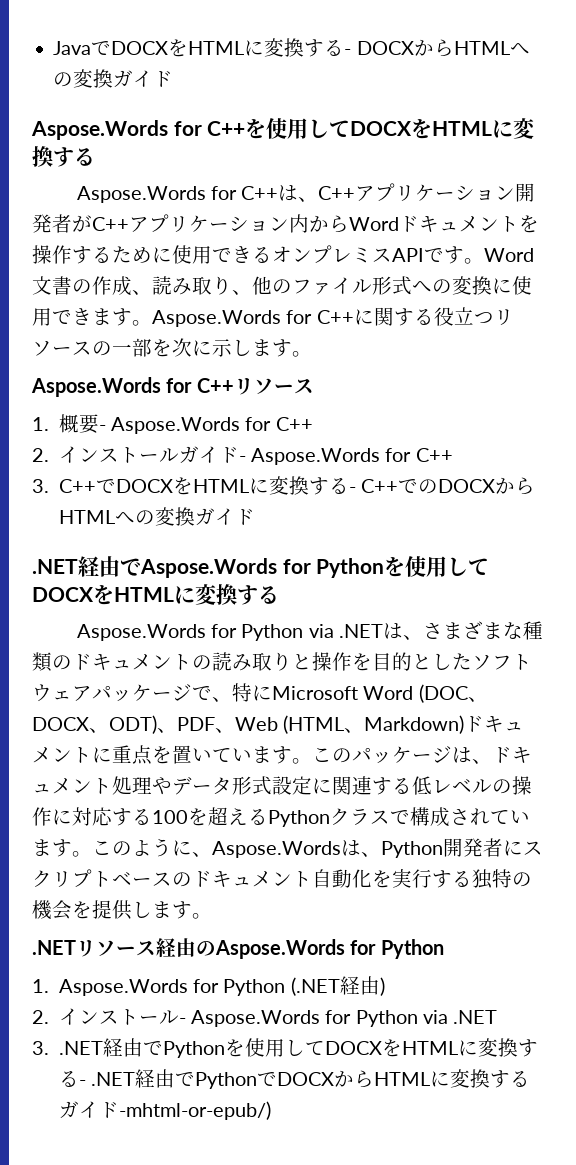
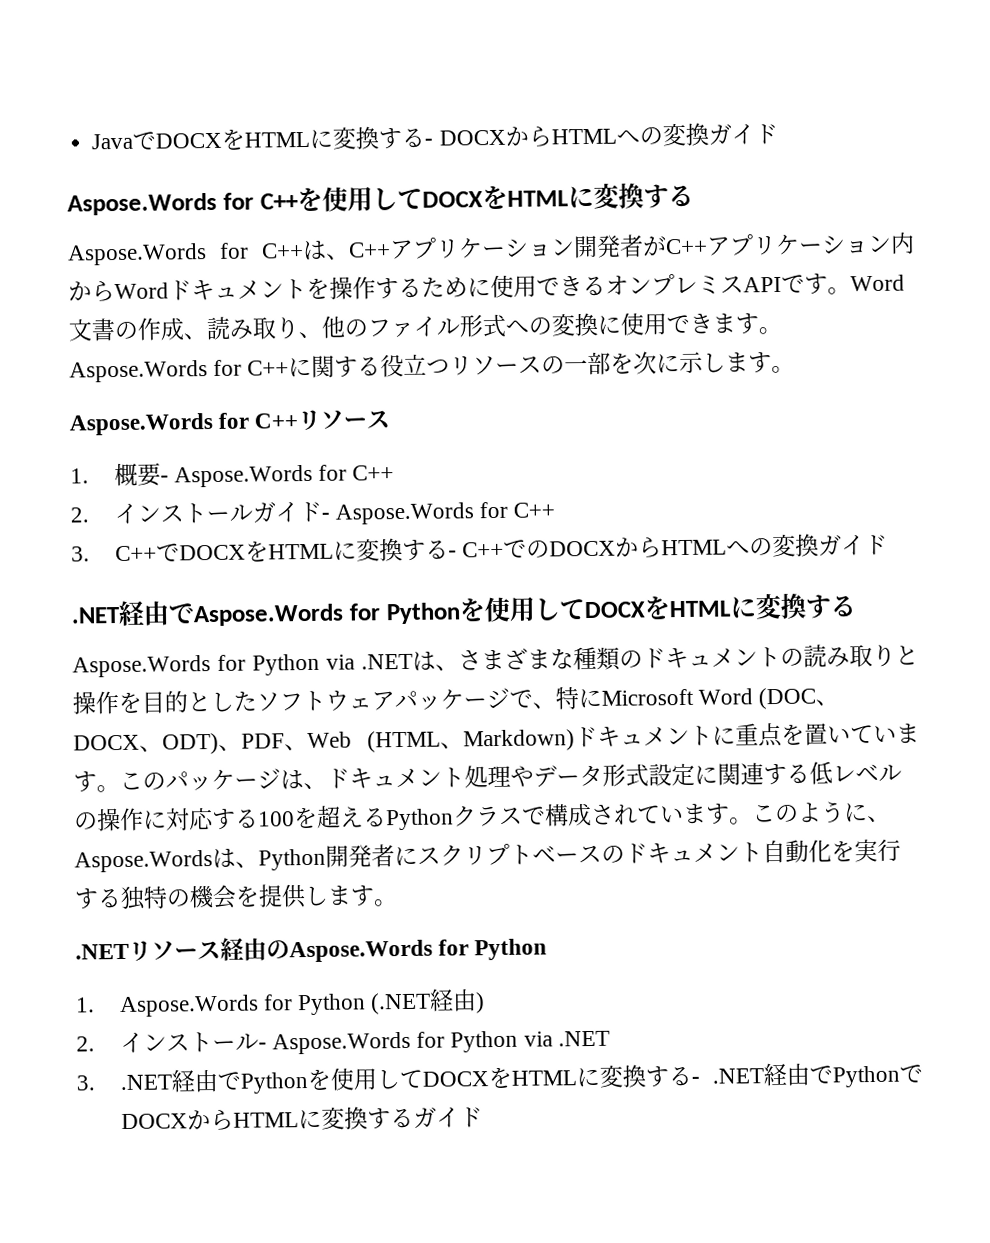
[118,1101,271,1120] -mhtml-or-epub/) -> (483, 1117) none

